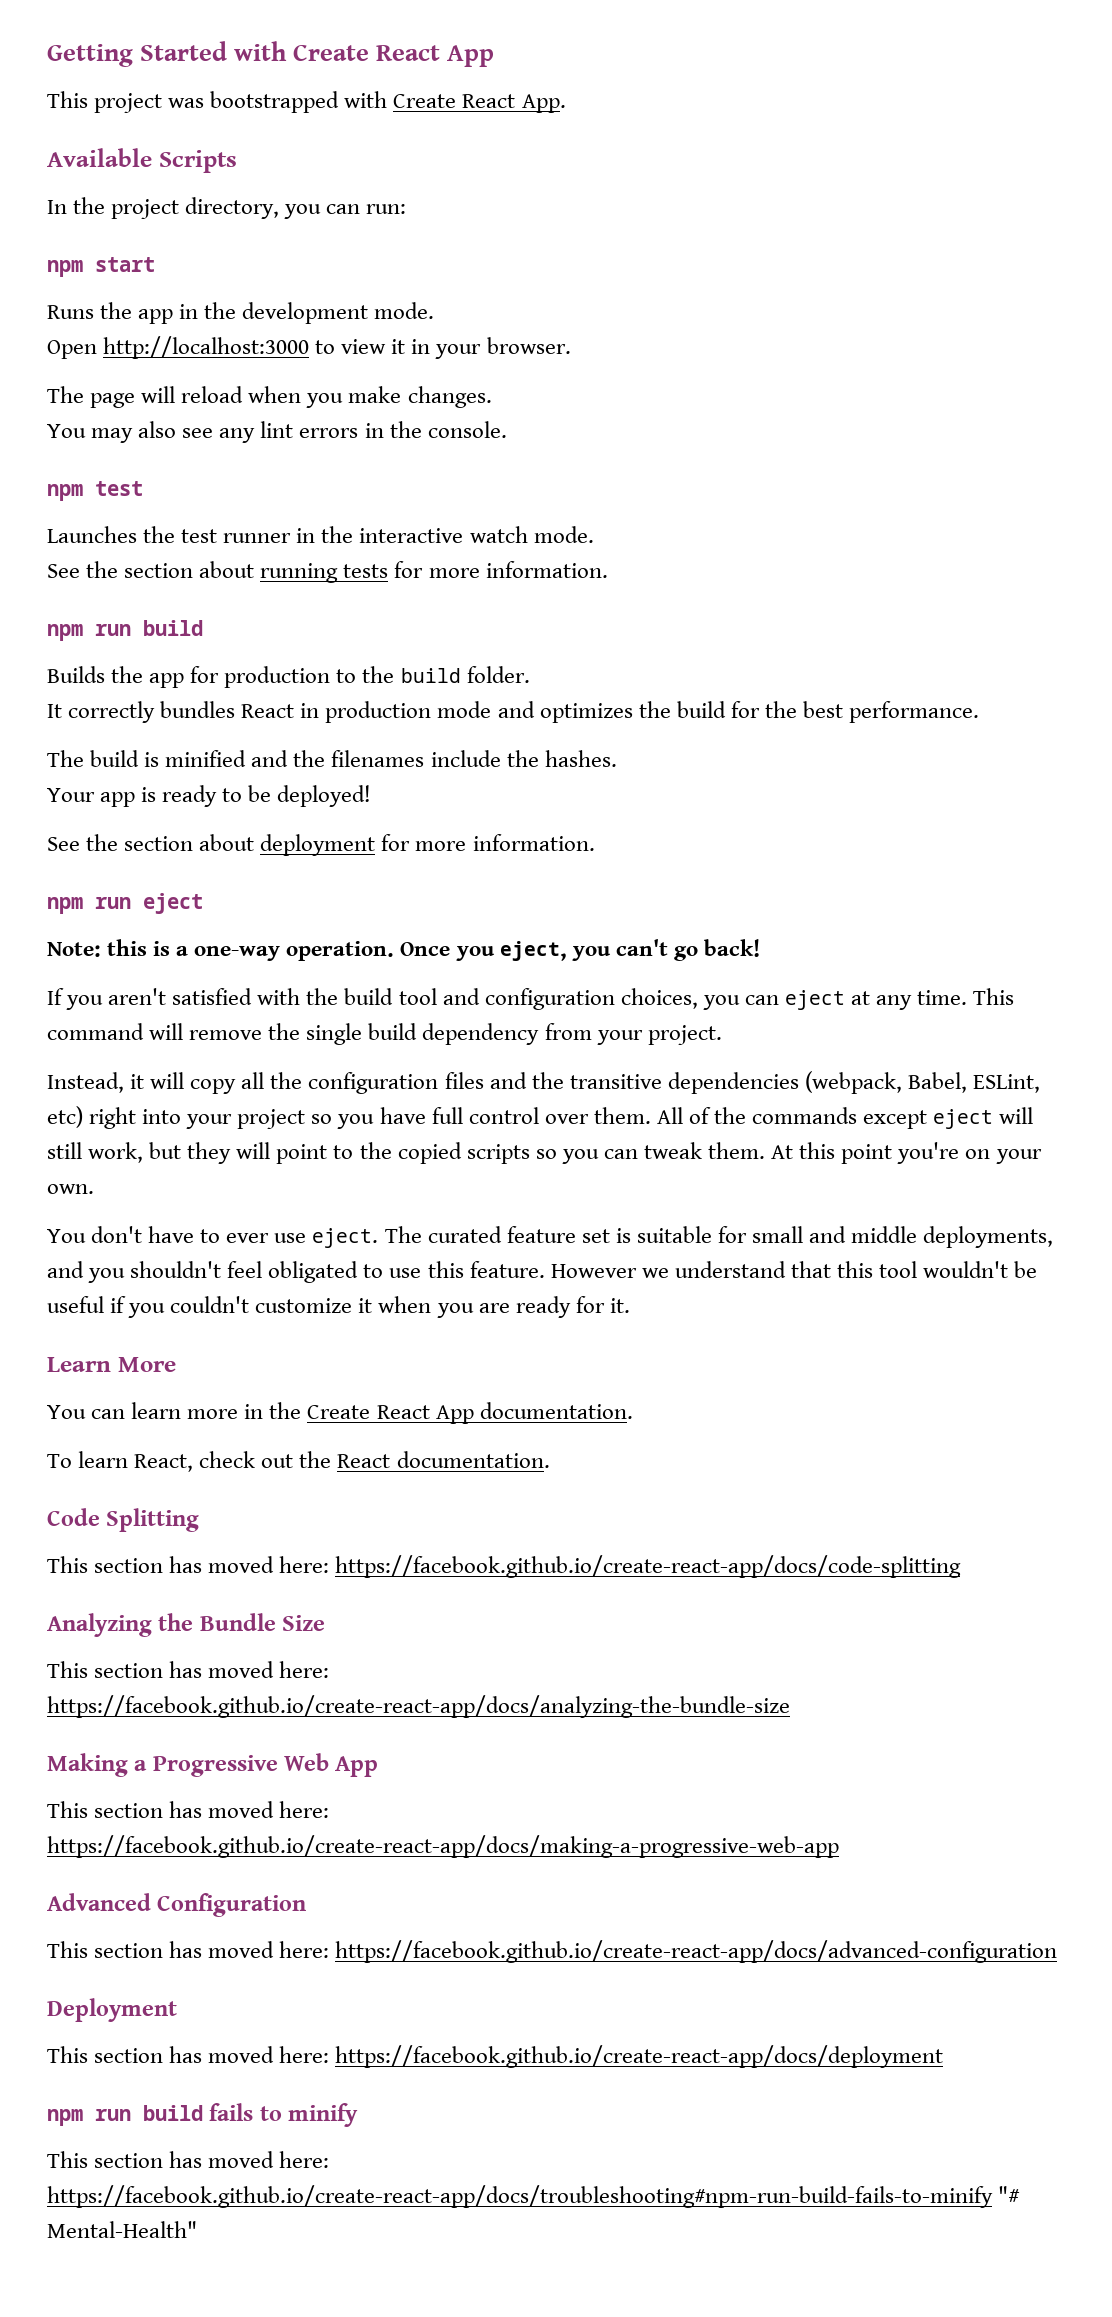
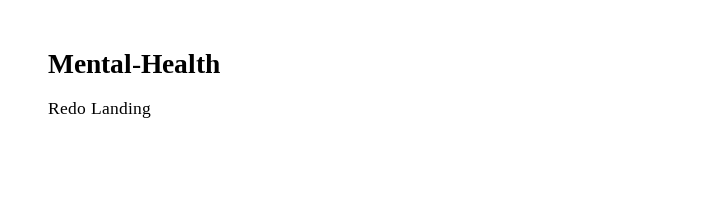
[47,41,495,67] [47,91,566,113] [47,148,237,173] [47,197,407,219] [47,257,155,277] [47,302,435,324] [47,336,571,359] [47,386,492,408] [47,421,507,443] [47,481,143,501] [47,526,594,543] [47,561,608,583] [47,620,203,641] [47,666,530,688] [47,701,980,723] [47,750,617,767] [47,785,372,807] [47,834,595,856] [47,893,203,914] [47,939,760,961] [47,988,1015,1010] [47,1023,722,1045] [47,1071,1041,1094] [47,1106,1034,1129] [47,1142,1042,1164] [47,1184,94,1194] [47,1226,1054,1248] [47,1261,1038,1283] [47,1296,630,1318] [47,1357,176,1372] [47,1402,633,1424] [47,1451,550,1472] [47,1508,200,1532] [47,1555,962,1578] [47,1613,326,1637] [47,1661,330,1678] [47,1695,790,1718] [47,1753,379,1777] [47,1801,330,1818] [47,1835,839,1858] [47,1893,307,1917] [47,1940,1058,1963] [47,1998,177,2022] [47,2045,944,2068] [47,2103,359,2127] [47,2151,330,2168] [47,2185,1021,2208] [47,2221,197,2238] Getting Started with Create React App // This project was bootstrapped with Create React App. // Available Scripts // In the project directory, you can run: // npm start // Runs the app in the development mode. // Open http://localhost:3000 to view it in your browser. // The page will reload when you make changes. // You may also see any lint errors in the console. // npm test // Launches the test runner in the interactive watch mode. // See the section about running tests for more information. // npm run build // Builds the app for production to the build folder. // It correctly bundles React in production mode and optimizes the build for the best performance. // The build is minified and the filenames include the hashes. // Your app is ready to be deployed! // See the section about deployment for more information. // npm run eject // Note: this is a one-way operation. Once you eject, you can't go back! // If you aren't satisfied with the build tool and configuration choices, you can eject at any time. This command will remove the single build dependency from your project. // Instead, it will copy all the configuration files and the transitive dependencies (webpack, Babel, ESLint, etc) right into your project so you have full control over them. All of the commands except eject will still work, but they will point to the copied scripts so you can tweak them. At this point you're on your own. // You don't have to ever use eject. The curated feature set is suitable for small and middle deployments, and you shouldn't feel obligated to use this feature. However we understand that this tool wouldn't be useful if you couldn't customize it when you are ready for it. // Learn More // You can learn more in the Create React App documentation. // To learn React, check out the React documentation. // Code Splitting // This section has moved here: https://facebook.github.io/create-react-app/docs/code-splitting // Analyzing the Bundle Size // This section has moved here: https://facebook.github.io/create-react-app/docs/analyzing-the-bundle-size // Making a Progressive Web App // This section has moved here: https://facebook.github.io/create-react-app/docs/making-a-progressive-web-app // Advanced Configuration // This section has moved here: https://facebook.github.io/create-react-app/docs/advanced-configuration // Deployment // This section has moved here: https://facebook.github.io/create-react-app/docs/deployment // npm run build fails to minify // This section has moved here: https://facebook.github.io/create-react-app/docs/troubleshooting#npm-run-build-fails-to-minify "# Mental-Health" -> [48,54,220,73] [48,102,151,118] Mental-Health // Redo Landing

